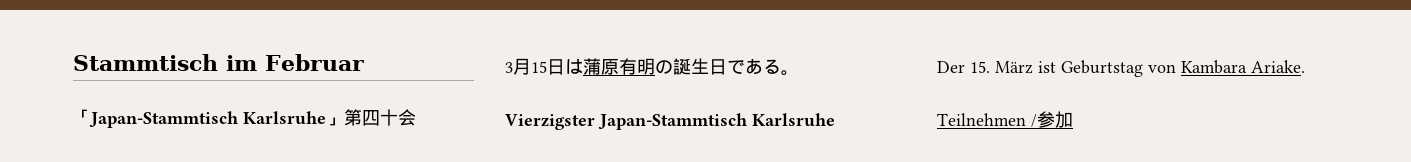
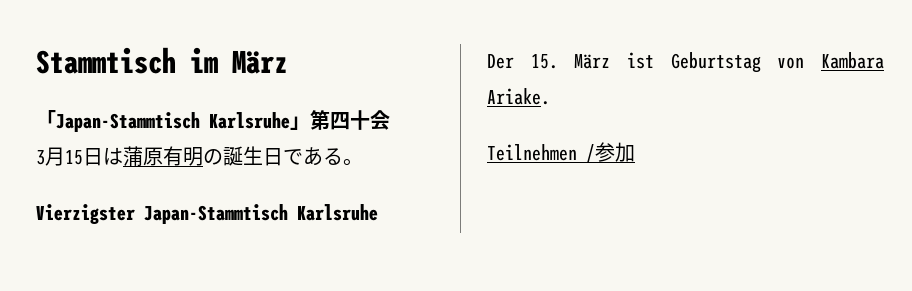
[265,54,364,71] Februar -> [232,50,288,74] März

